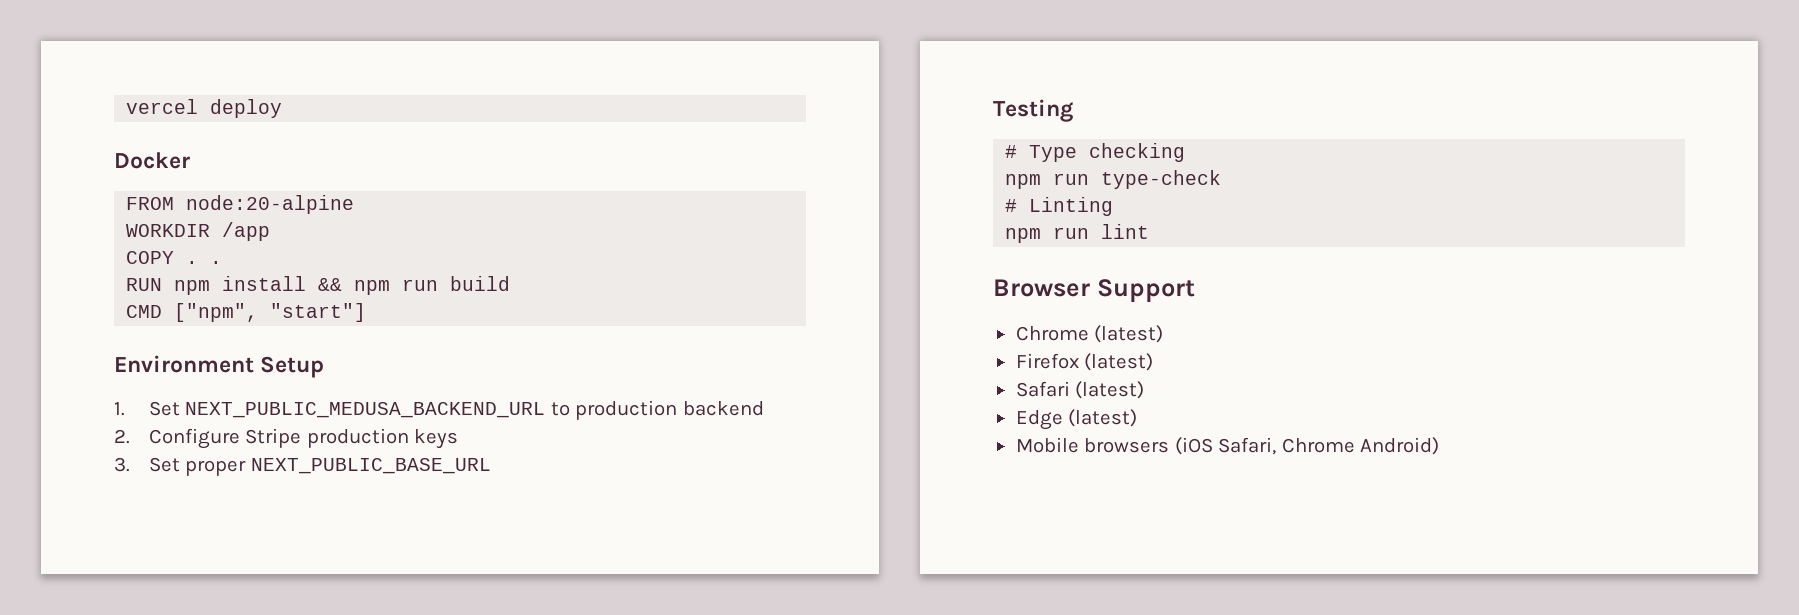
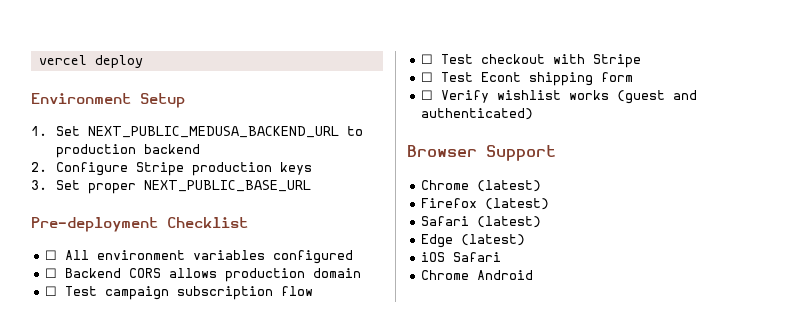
[114,152,190,169] [126,195,355,214] [126,222,271,241] [126,251,223,264] [126,276,511,295] [126,303,367,322] // Docker // FROM node:20-alpine // WORKDIR /app // COPY . . // RUN npm install && npm run build // CMD ["npm", "start"] -> (143, 61) none
[993,99,1073,122] [1005,143,1186,162] [1005,170,1222,189] [1005,197,1114,216] [1005,224,1150,243] Testing // # Type checking // npm run type-check // # Linting // npm run lint -> [31,217,248,232] [45,250,354,264] [45,268,362,282] [45,286,314,300] [421,54,642,68] [421,72,634,86] [421,90,698,104] [421,108,534,120] Pre-deployment Checklist // ☐ All environment variables configured // ☐ Backend CORS allows production domain // ☐ Test campaign subscription flow // ☐ Test checkout with Stripe // ☐ Test Econt shipping form // ☐ Verify wishlist works (guest and authenticated)
[1015,437,1440,455] Mobile browsers (iOS Safari, Chrome Android) -> [421,252,502,262] [421,270,534,280] iOS Safari // Chrome Android

